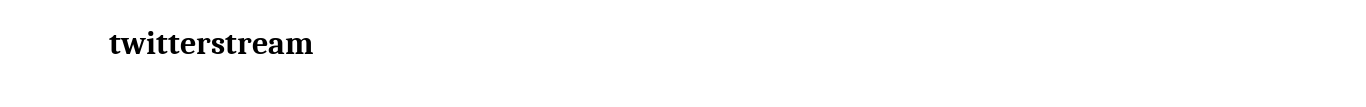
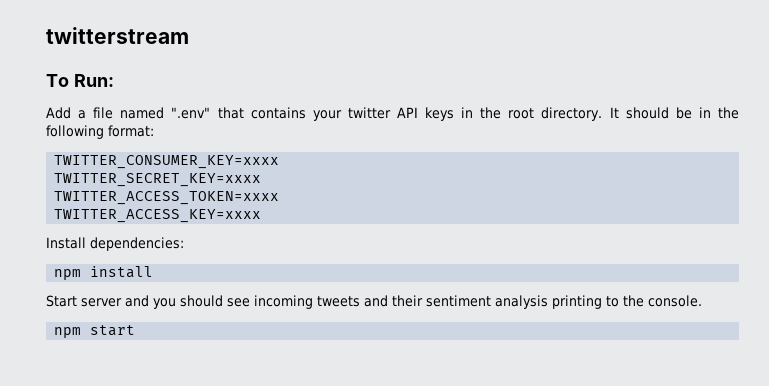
(314, 42) none -> [46,74,114,87] [46,107,740,121] [46,125,154,139] [54,155,280,169] [54,173,262,187] [54,191,280,205] [54,209,262,223] [46,237,184,251] [54,266,154,280] [46,295,702,309] [54,325,136,338] // To Run: // Add a file named ".env" that contains your twitter API keys in the root directory. It should be in the following format: // TWITTER_CONSUMER_KEY=xxxx // TWITTER_SECRET_KEY=xxxx // TWITTER_ACCESS_TOKEN=xxxx // TWITTER_ACCESS_KEY=xxxx // Install dependencies: // npm install // Start server and you should see incoming tweets and their sentiment analysis printing to the console. // npm start

